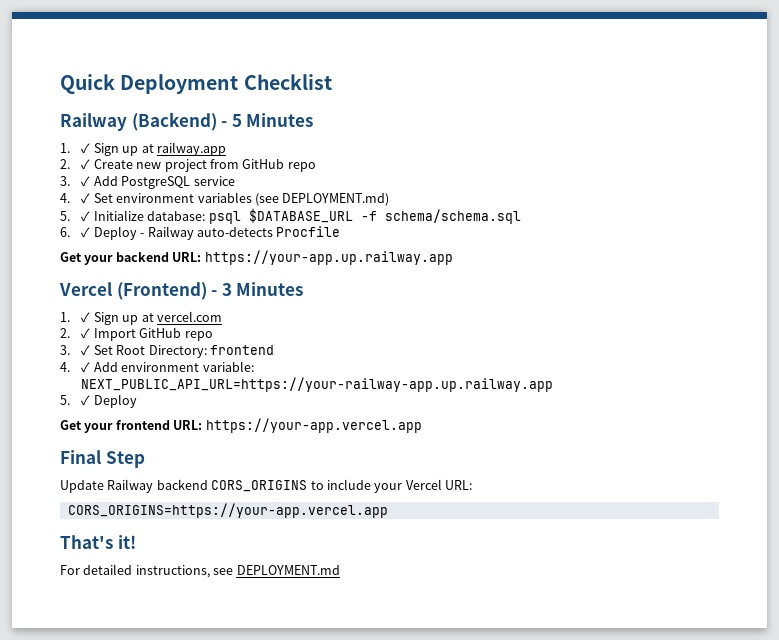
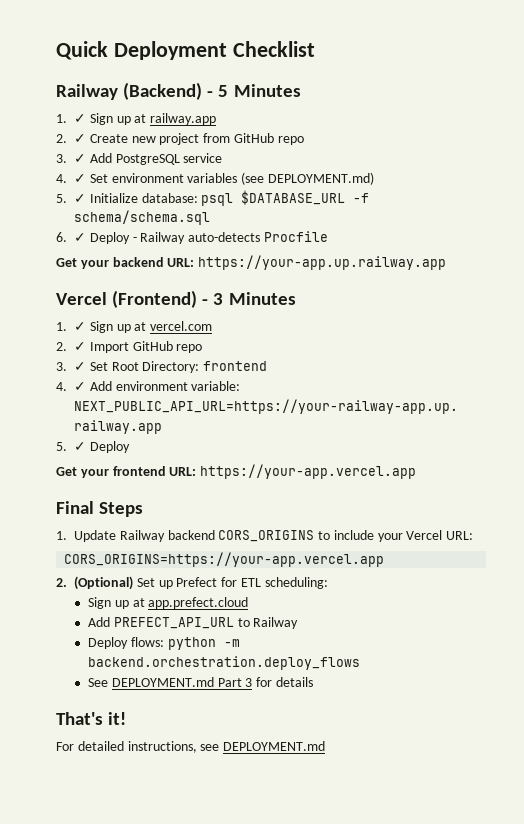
[105,451,145,468] Step // -> [99,502,144,517] [56,531,67,540] Steps // 1.
(388, 510) none -> [56,576,328,590] [88,597,249,609] [88,617,299,629] [88,637,240,650] [88,656,361,670] [88,677,313,687] // 2. (Optional) Set up Prefect for ETL scheduling: // Sign up at app.prefect.cloud // Add PREFECT_API_URL to Railway // Deploy flows: python -m backend.orchestration.deploy_flows // See DEPLOYMENT.md Part 3 for details

